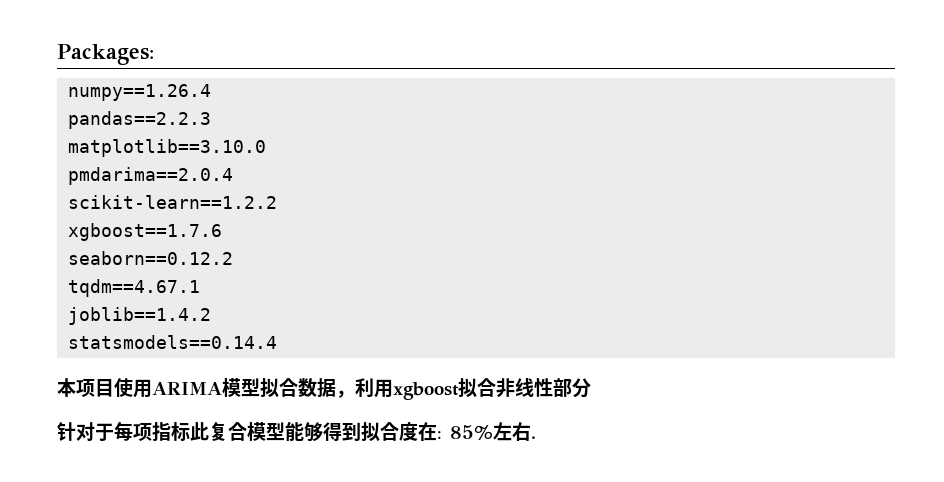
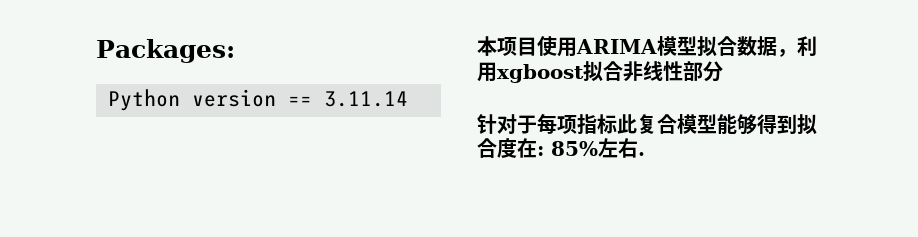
[68,84,212,101] [68,111,212,129] [68,139,267,157] [68,167,234,185] [68,195,278,209] [68,223,223,241] [68,251,234,265] [68,279,201,297] [68,307,212,325] [68,335,278,349] numpy==1.26.4 // pandas==2.2.3 // matplotlib==3.10.0 // pmdarima==2.0.4 // scikit-learn==1.2.2 // xgboost==1.7.6 // seaborn==0.12.2 // tqdm==4.67.1 // joblib==1.4.2 // statsmodels==0.14.4 -> [108,89,408,111] Python version == 3.11.14

